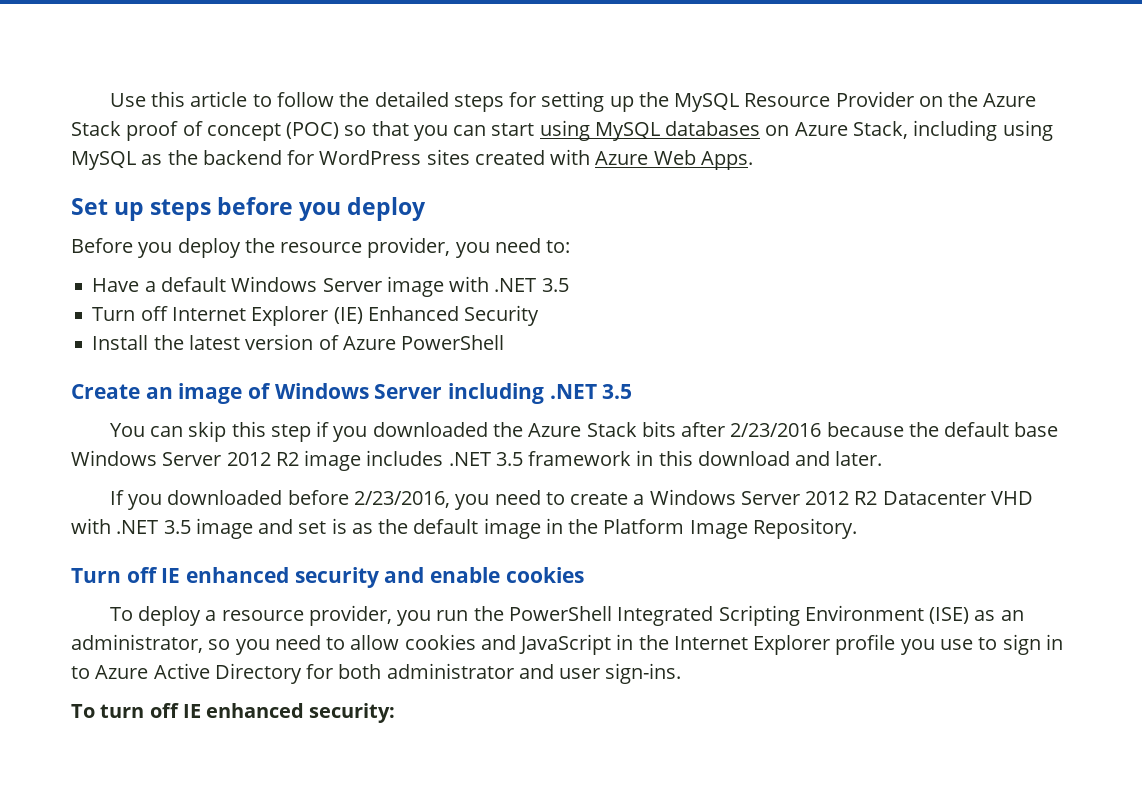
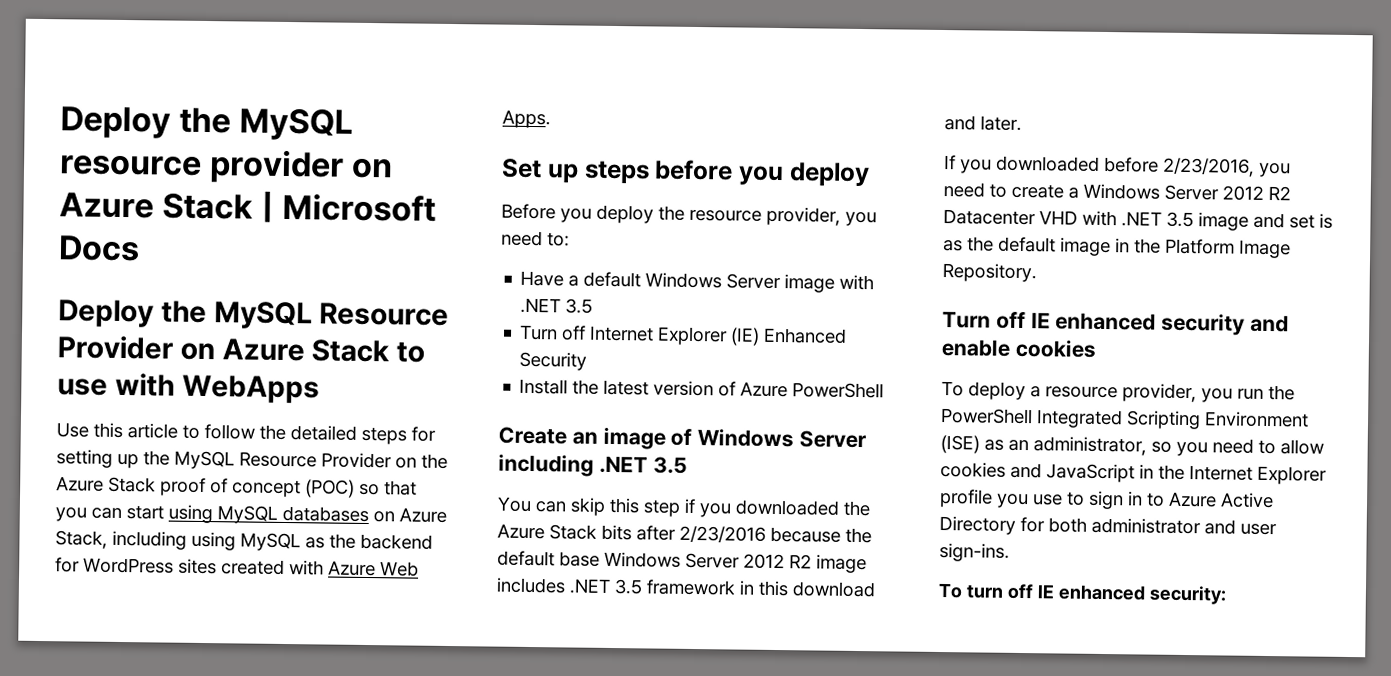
(109, 100) none -> [60,106,354,141] [59,149,394,184] [59,190,437,223] [58,235,140,262] [58,299,450,330] [57,335,426,363] [57,372,320,404] Deploy the MySQL resource provider on Azure Stack | Microsoft Docs // Deploy the MySQL Resource Provider on Azure Stack to use with WebApps //

